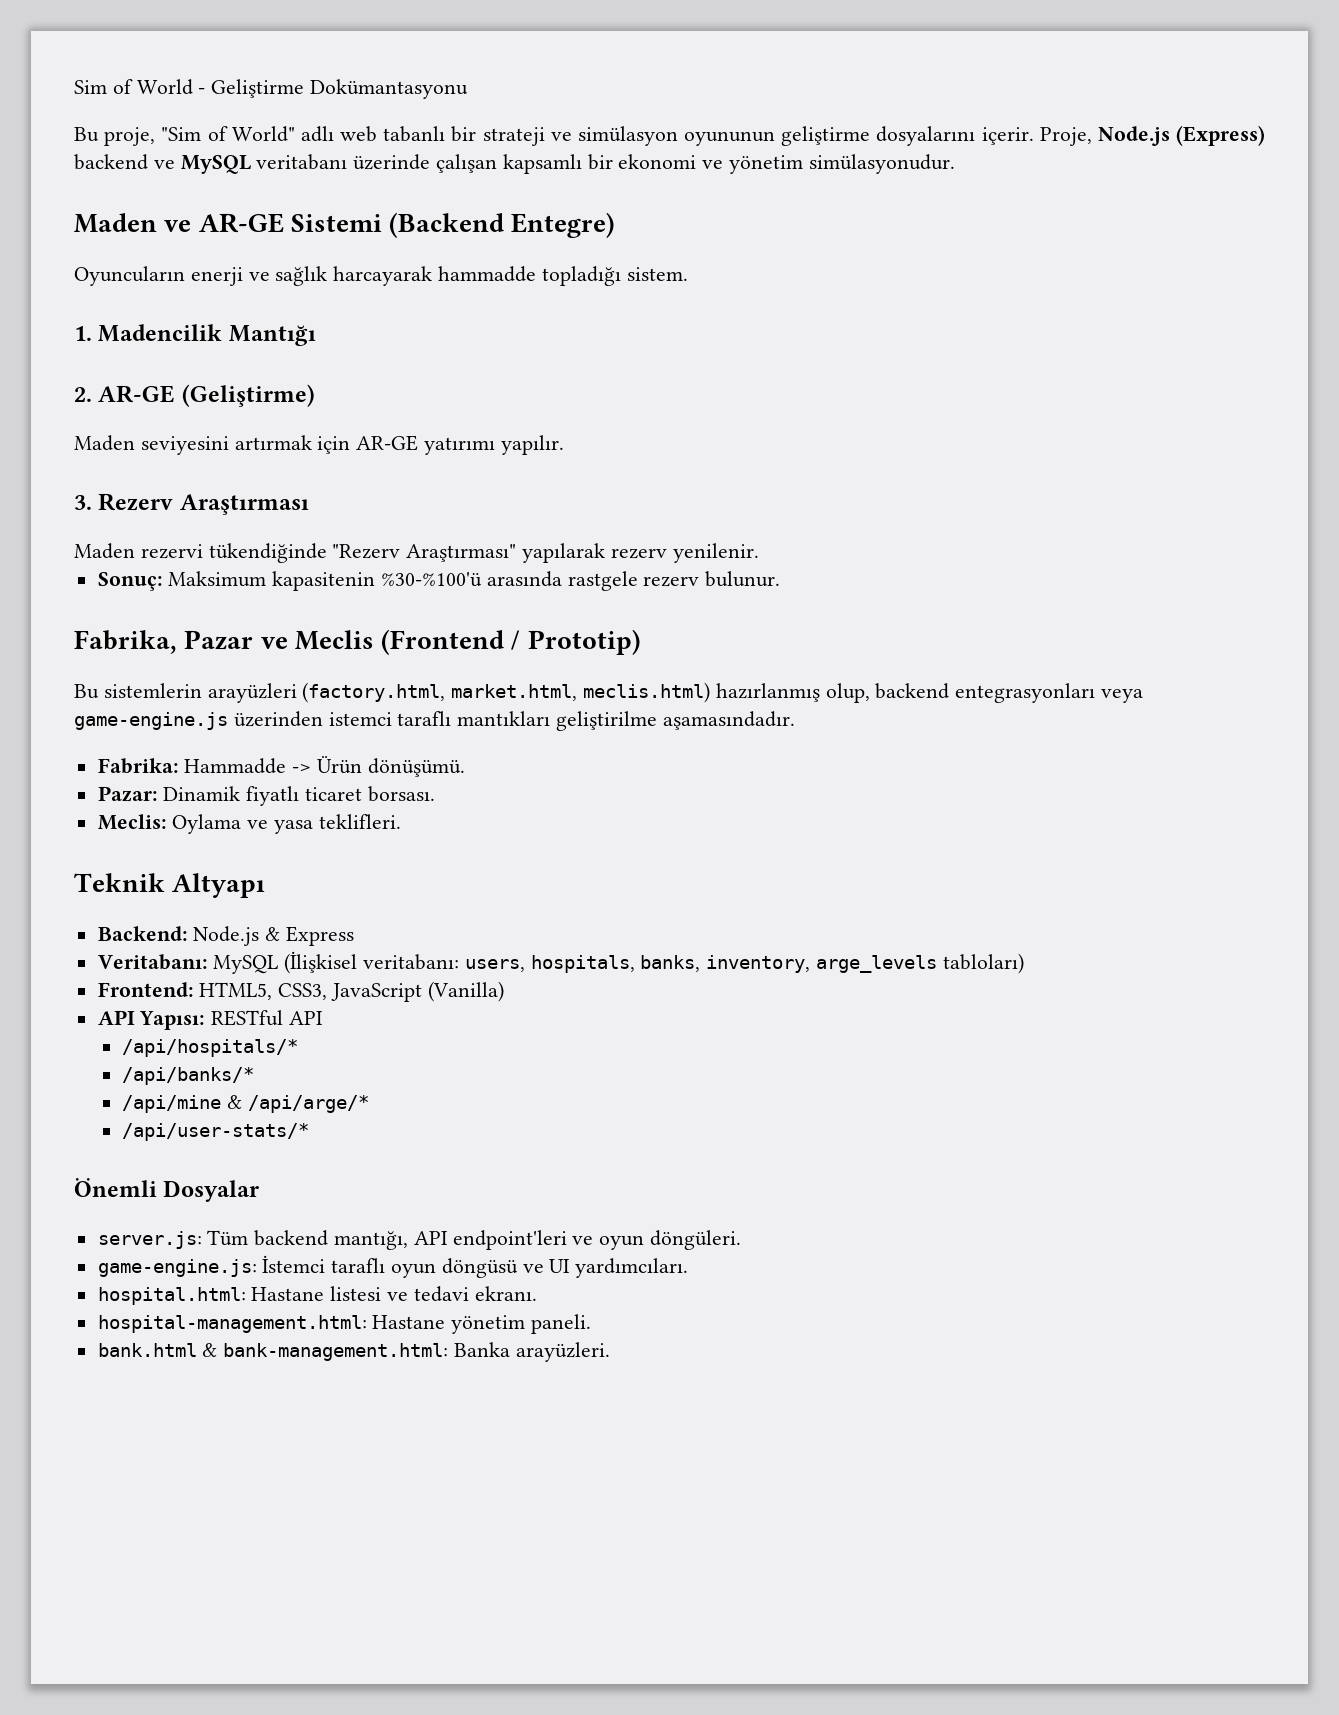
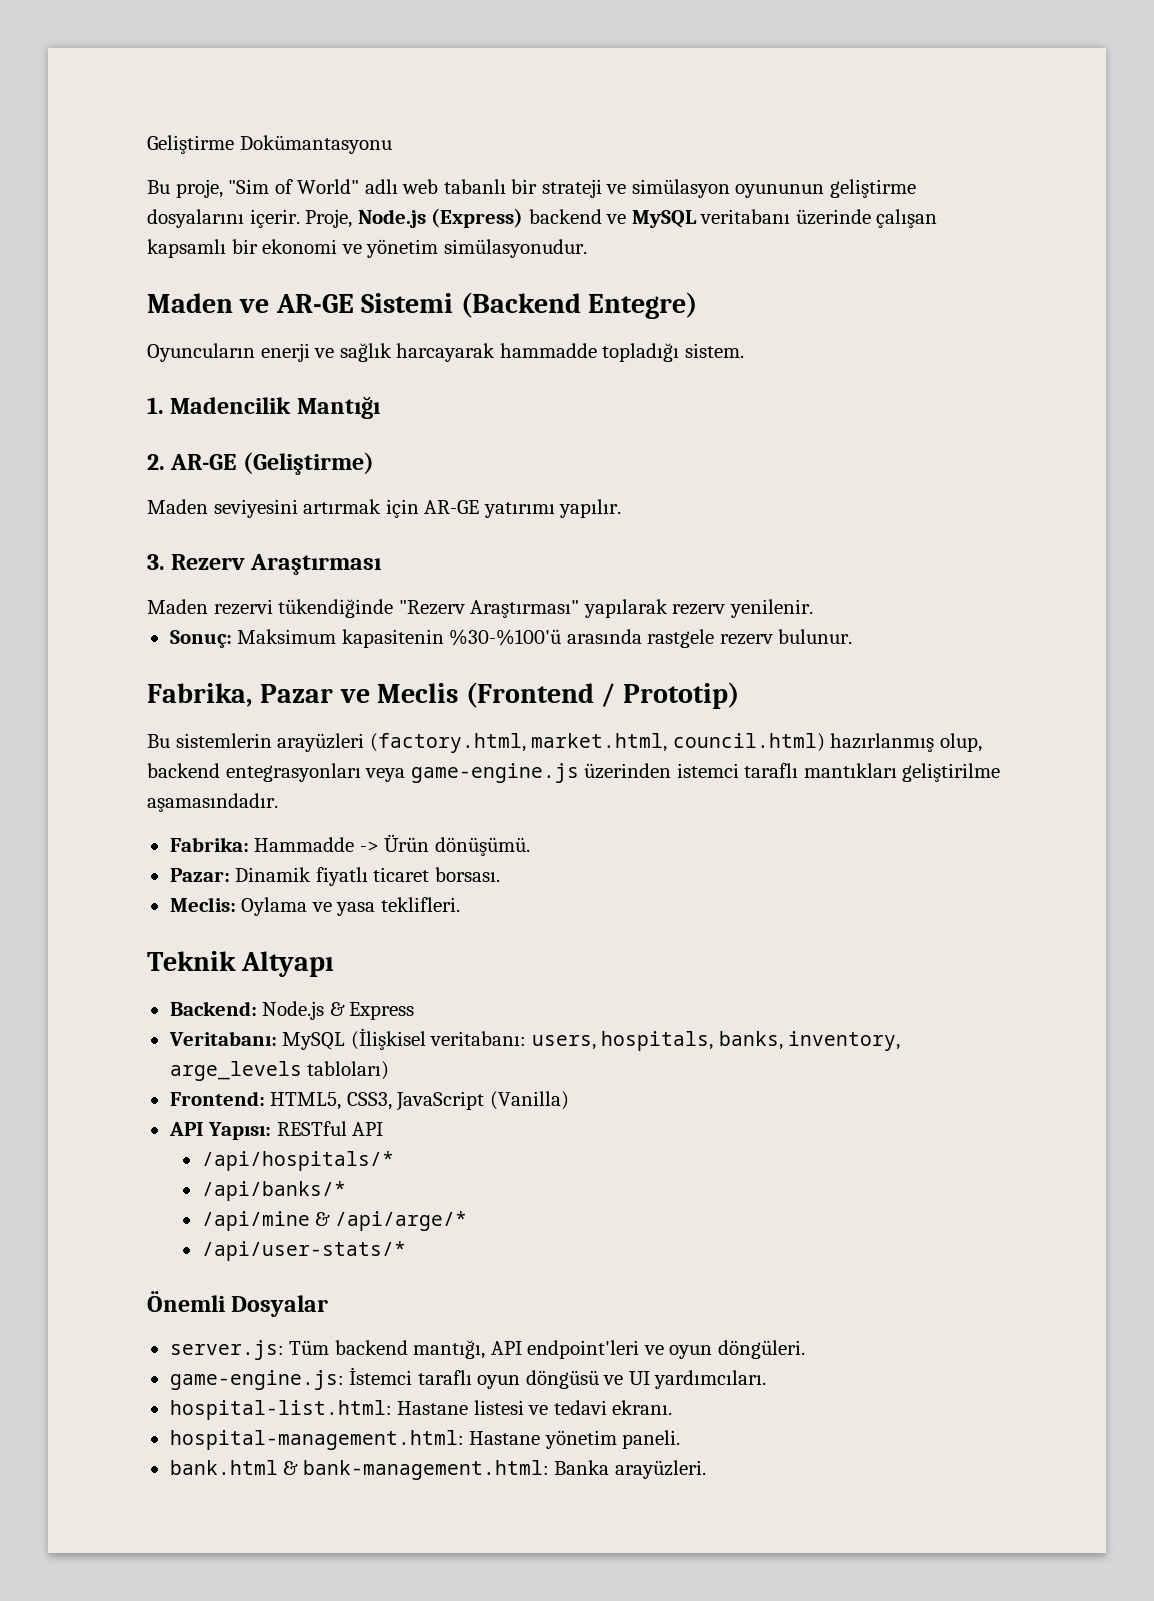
[74,79,206,95] Sim of World - -> (147, 144) none
[583,682,711,703] meclis.html) -> [672,733,825,752] council.html)
[97,1287,246,1305] hospital.html: -> [169,1400,392,1420] hospital-list.html:

